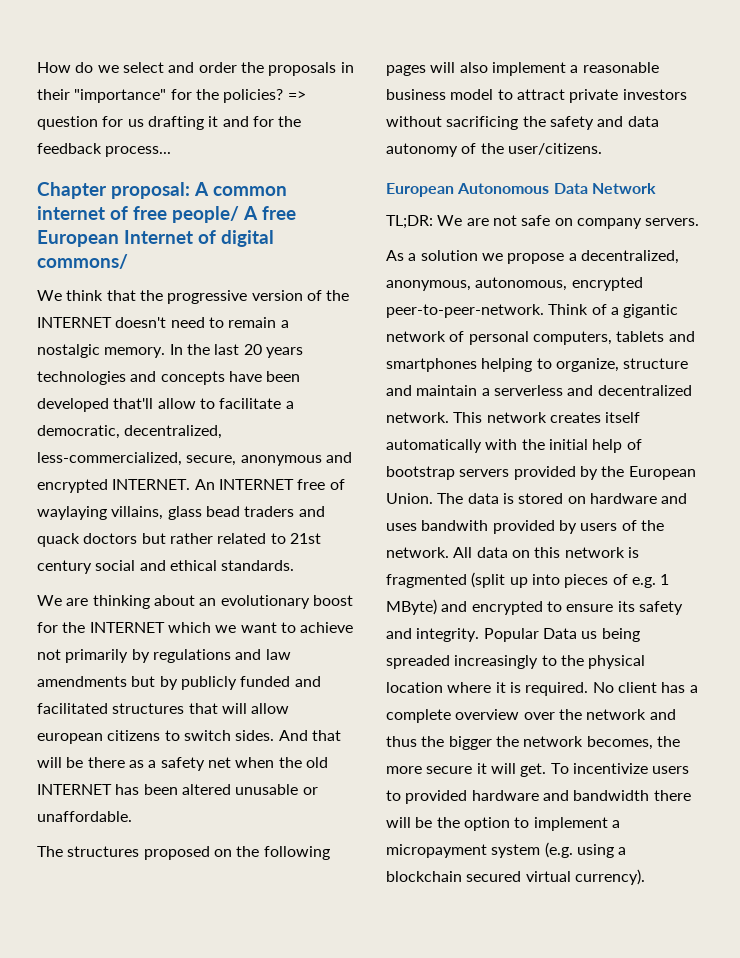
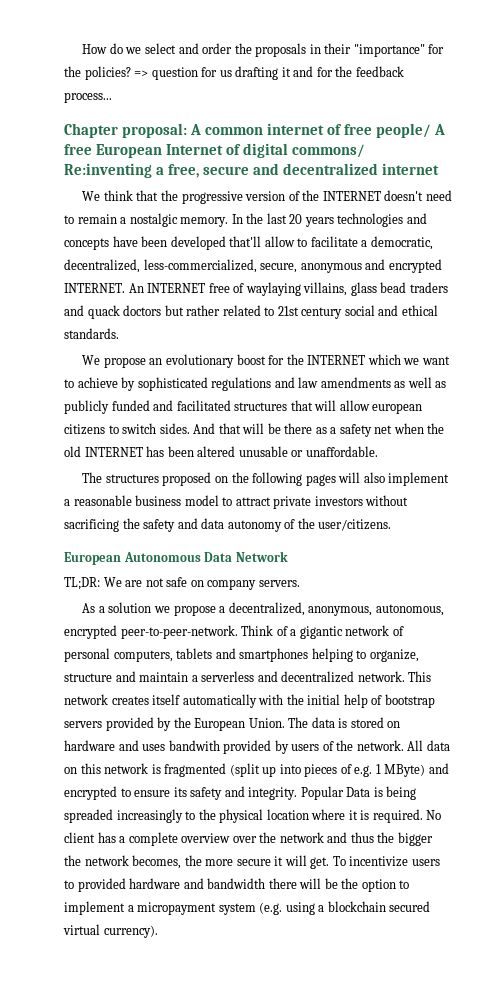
(128, 261) none -> [64,163,440,178] Re:inventing a free, secure and decentralized internet
[66,595,195,609] are thinking about -> [103,357,146,368] propose
[37,649,150,663] not primarily by -> [121,377,208,391] by sophisticated
[131,676,178,690] but by -> [394,377,447,388] as well as
[581,631,598,639] us -> [373,787,383,797] is

